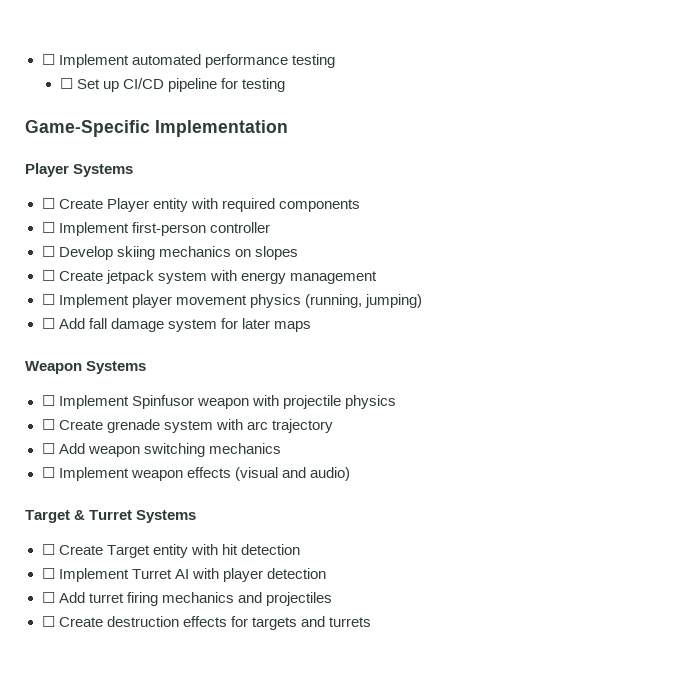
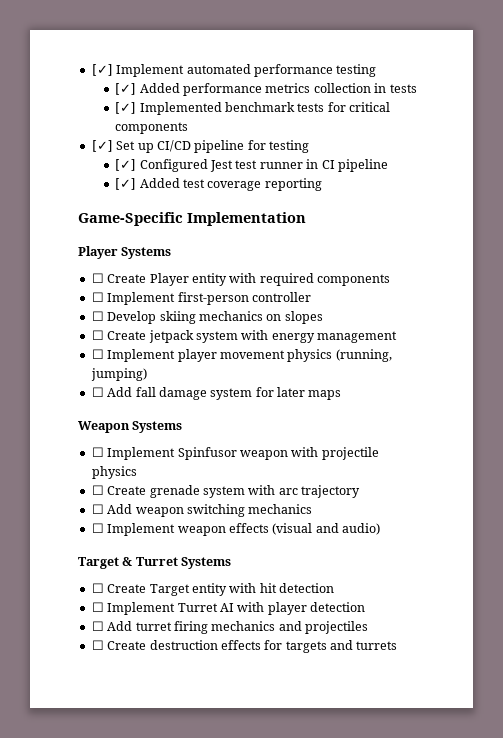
[41,54,55,65] ☐ -> [91,64,113,76] [✓]
[59,78,73,89] ☐ -> [115,83,417,96] [115,102,391,115] [115,122,189,134] [91,140,113,152] [✓] Added performance metrics collection in tests // [✓] Implemented benchmark tests for critical components // [✓]
(285, 85) none -> [115,159,388,172] [115,178,322,191] // [✓] Configured Jest test runner in CI pipeline // [✓] Added test coverage reporting

